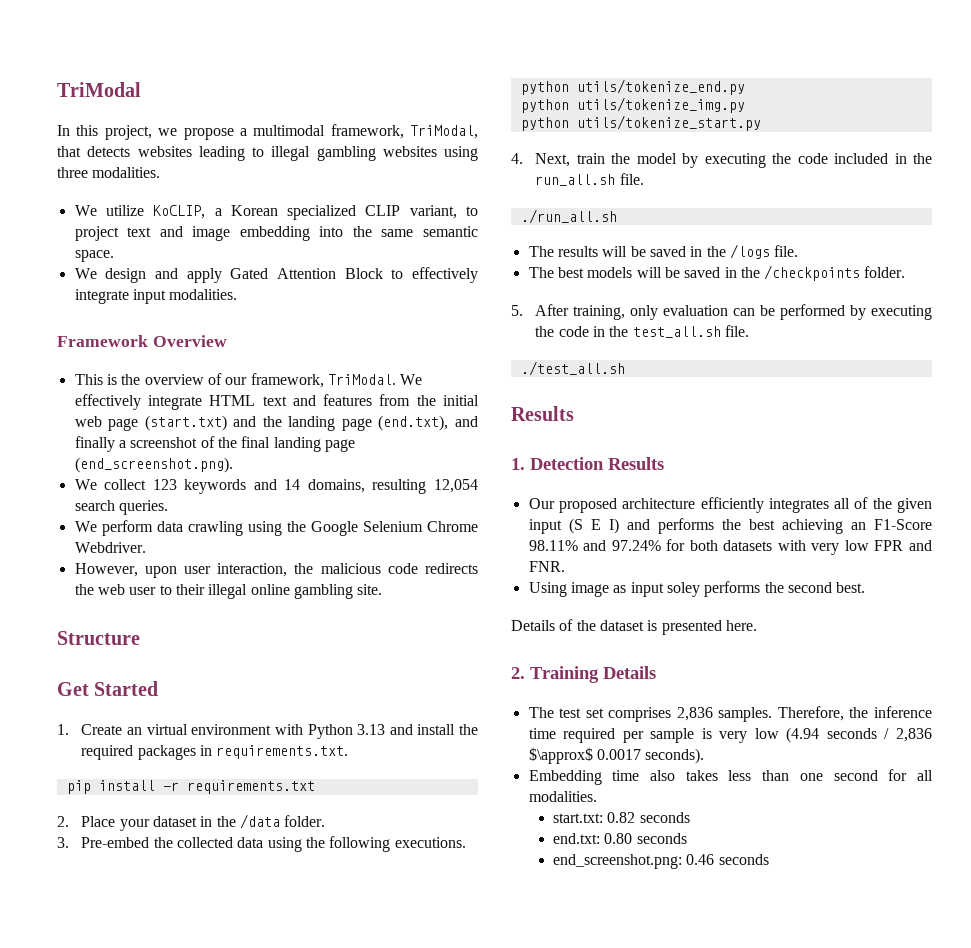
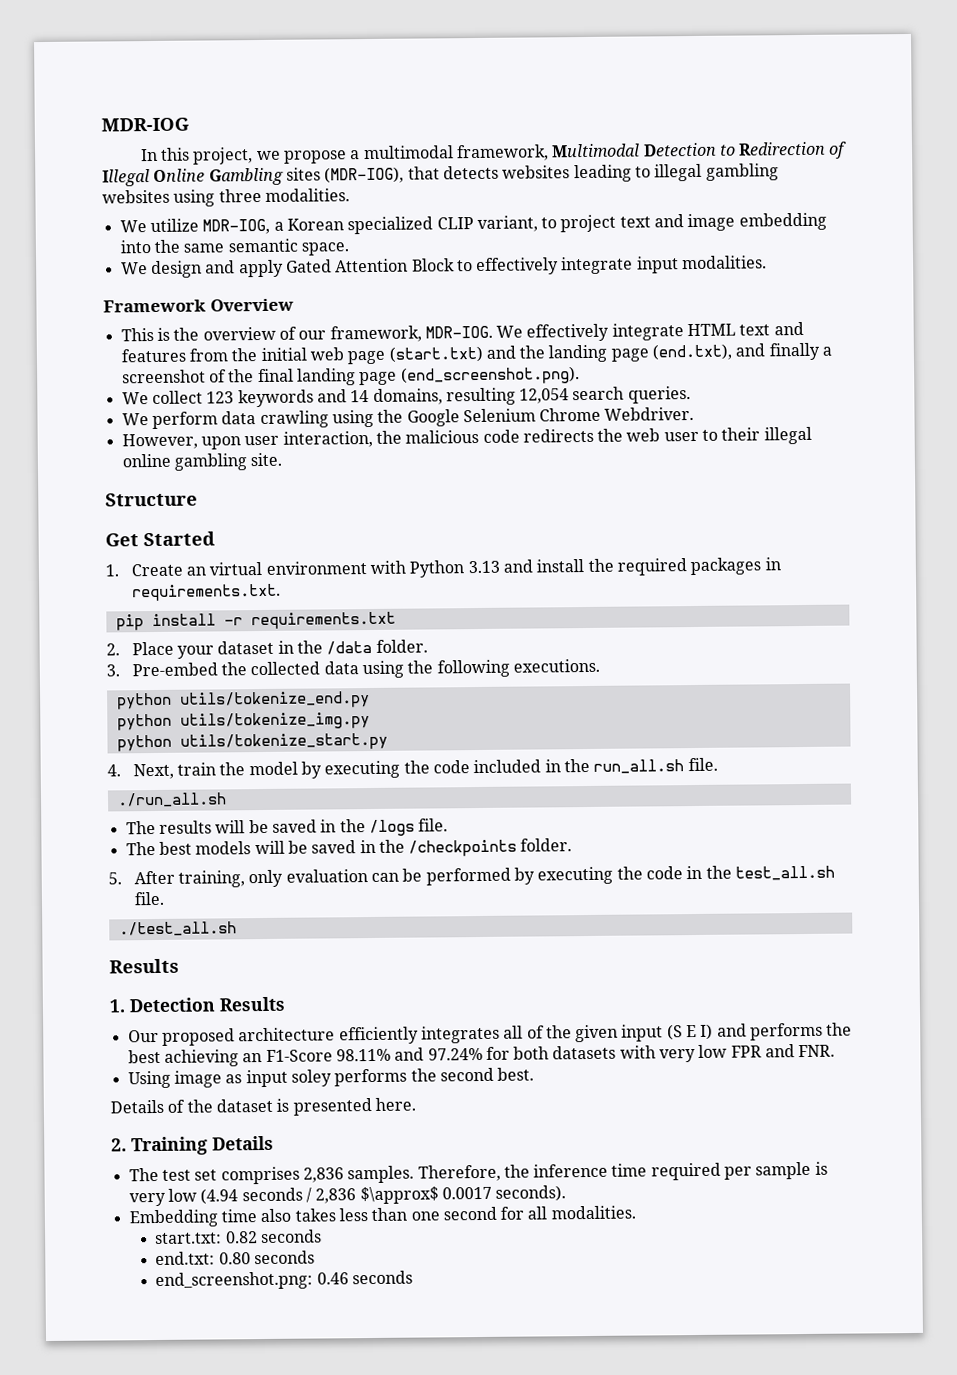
[57,82,141,97] TriModal -> [101,117,189,132] MDR-IOG
[410,125,478,139] TriModal, -> [551,141,848,159] [102,166,405,187] Multimodal Detection to Redirection of Illegal Online Gambling sites (MDR-IOG),
[153,205,206,219] KoCLIP, -> [202,218,271,235] MDR-IOG,
[327,374,396,385] TriModal. -> [424,325,493,339] MDR-IOG.

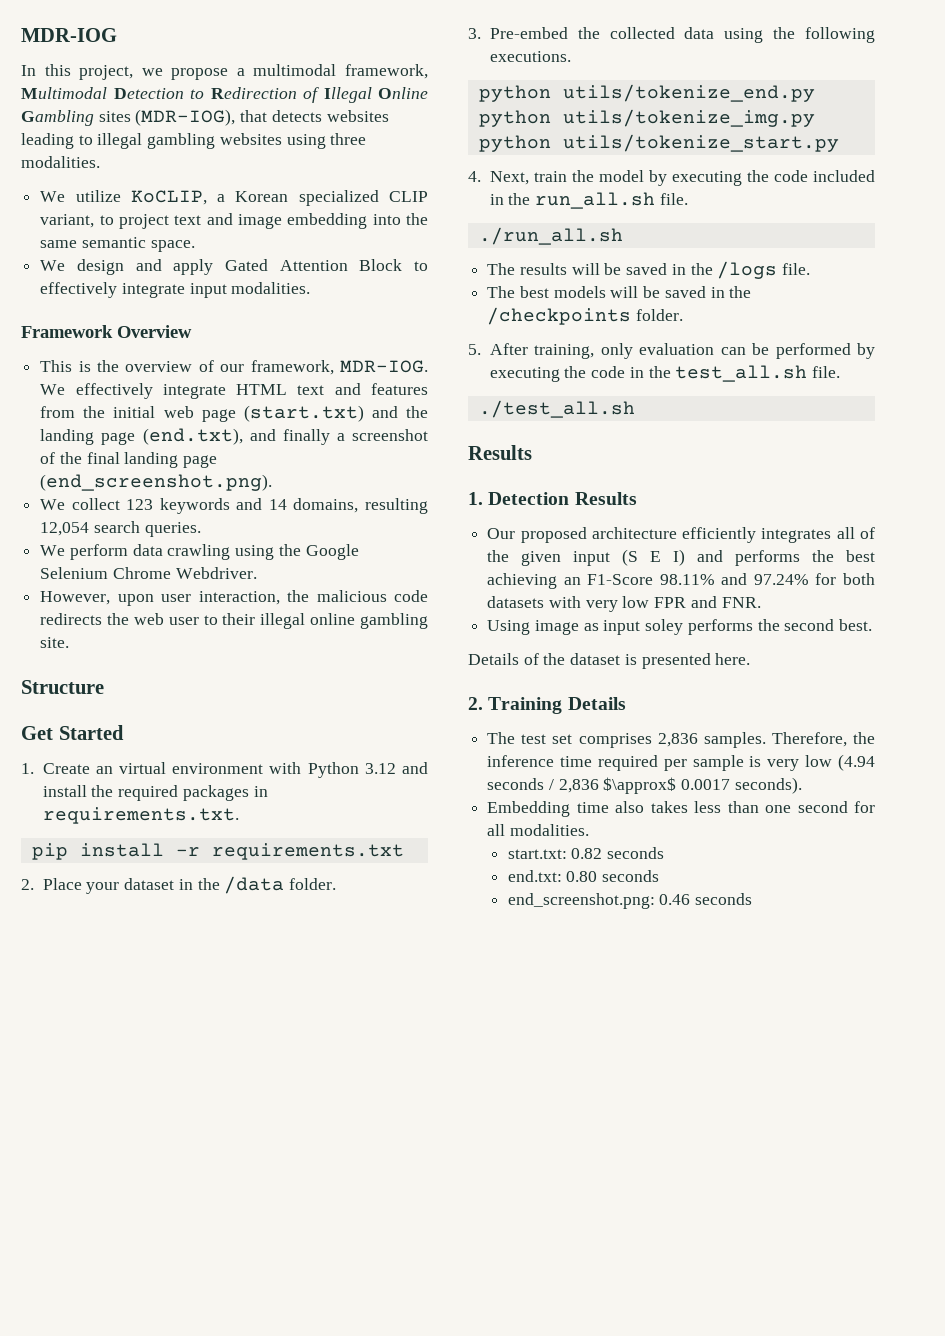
[202,218,271,235] MDR-IOG, -> [130,190,207,205] KoCLIP,
[467,560,500,574] 3.13 -> [364,763,396,774] 3.12

